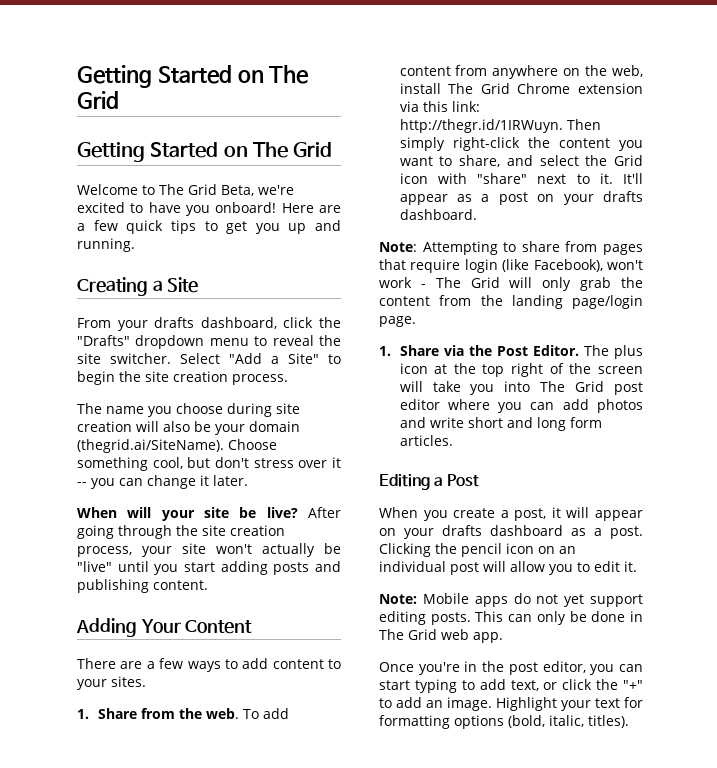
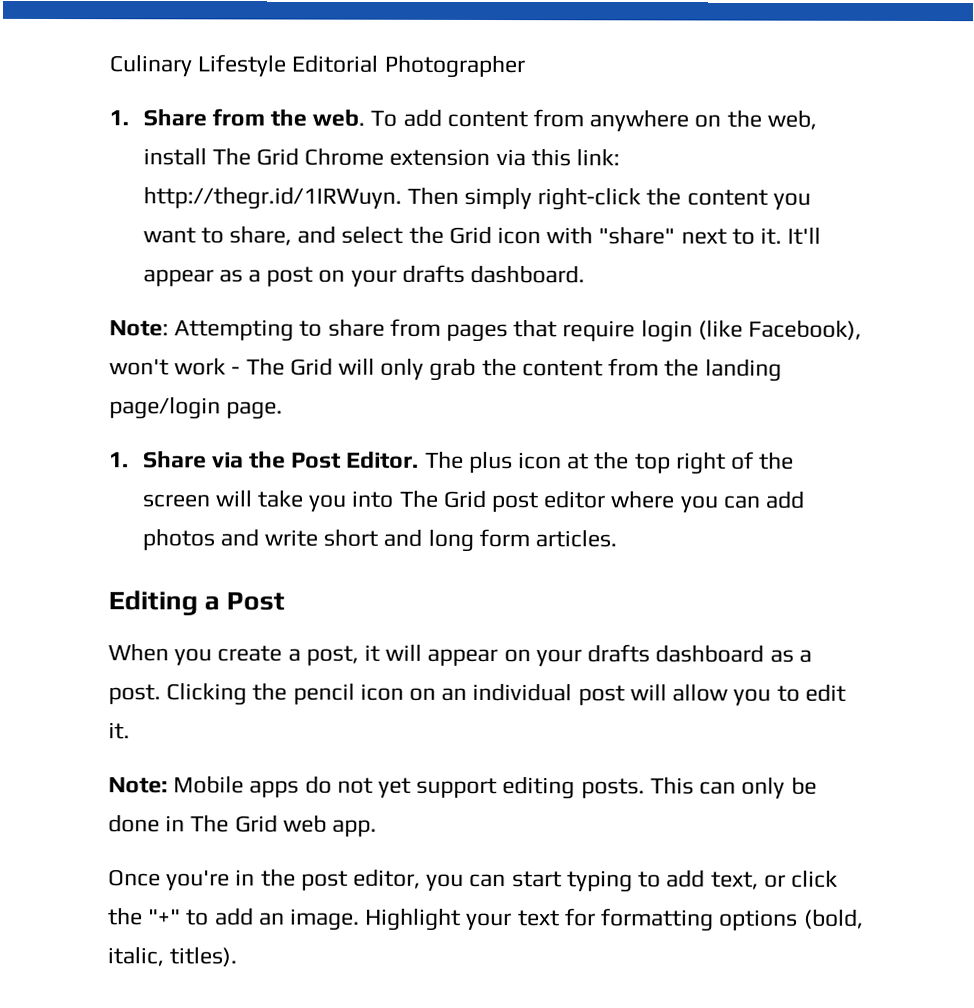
[77,65,310,88] [77,91,119,109] [77,142,333,162] [77,184,294,196] [77,202,341,216] [77,220,341,234] [77,238,135,252] [77,277,199,296] [77,317,341,331] [77,335,341,349] [77,353,341,364] [77,371,288,385] [77,403,300,417] [77,421,300,435] [77,439,277,453] [77,457,341,471] [77,475,248,489] [77,507,341,521] [77,525,285,539] [77,543,341,557] [77,561,341,575] [77,579,208,593] [76,618,253,637] [77,658,341,672] [77,676,146,690] Getting Started on The Grid // Getting Started on The Grid // Welcome to The Grid Beta, we're excited to have you onboard! Here are a few quick tips to get you up and running. // Creating a Site // From your drafts dashboard, click the "Drafts" dropdown menu to reveal the site switcher. Select "Add a Site" to begin the site creation process. // The name you choose during site creation will also be your domain (thegrid.ai/SiteName). Choose something cool, but don't stress over it -- you can change it later. // When will your site be live? After going through the site creation process, your site won't actually be "live" until you start adding posts and publishing content. // Adding Your Content // There are a few ways to add content to your sites. -> [109,54,526,79] Culinary Lifestyle Editorial Photographer

